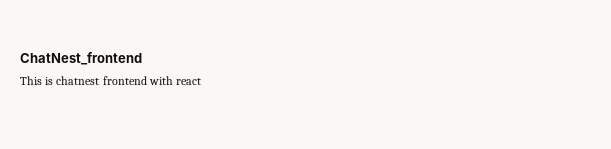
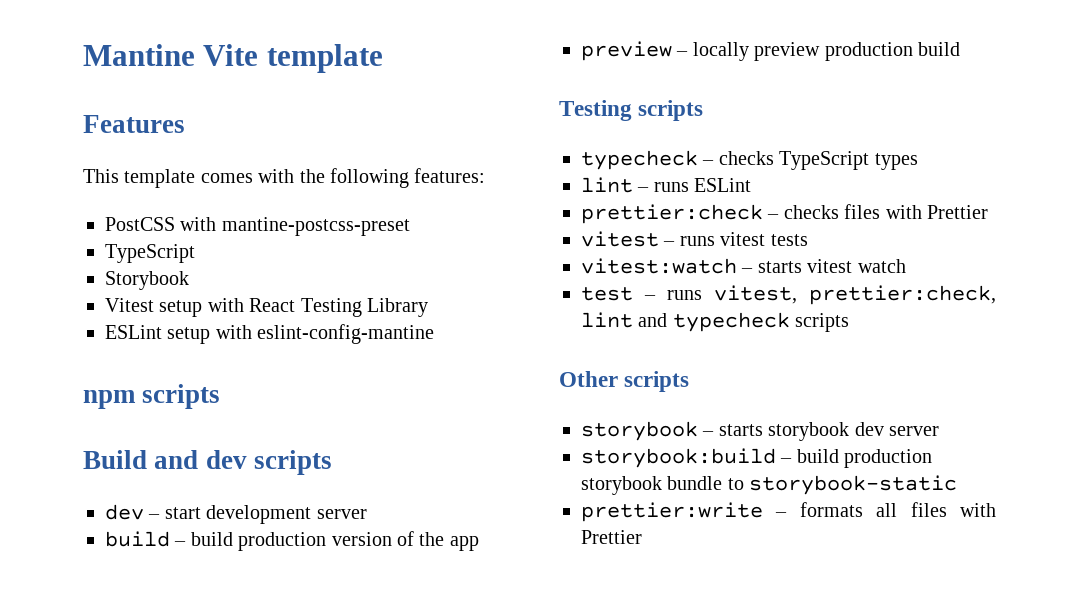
[20,52,142,65] [20,76,202,85] ChatNest_frontend // This is chatnest frontend with react -> [83,44,383,73] [83,115,185,133] [83,168,486,188] [105,217,410,236] [105,244,195,263] [105,271,189,290] [105,298,428,317] [105,324,435,344] [83,384,221,409] [83,450,332,475] [105,504,367,524] [105,531,479,551] [581,41,960,61] [559,100,704,121] [581,150,918,170] [581,177,752,193] [581,204,988,224] [581,231,808,247] [581,258,906,274] [581,285,996,305] [581,312,850,332] [559,371,690,392] [581,421,939,441] [581,448,933,468] [581,475,958,495] [581,502,996,522] [581,530,642,544] Mantine Vite template // Features // This template comes with the following features: // PostCSS with mantine-postcss-preset // TypeScript // Storybook // Vitest setup with React Testing Library // ESLint setup with eslint-config-mantine // npm scripts // Build and dev scripts // dev – start development server // build – build production version of the app // preview – locally preview production build // Testing scripts // typecheck – checks TypeScript types // lint – runs ESLint // prettier:check – checks files with Prettier // vitest – runs vitest tests // vitest:watch – starts vitest watch // test – runs vitest, prettier:check, lint and typecheck scripts // Other scripts // storybook – starts storybook dev server // storybook:build – build production storybook bundle to storybook-static // prettier:write – formats all files with Prettier

